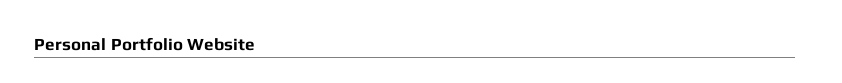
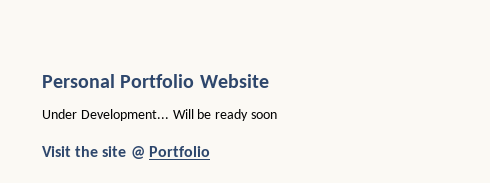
(256, 44) none -> [42,109,277,121] [42,146,210,159] // Under Development... Will be ready soon // Visit the site @ Portfolio

